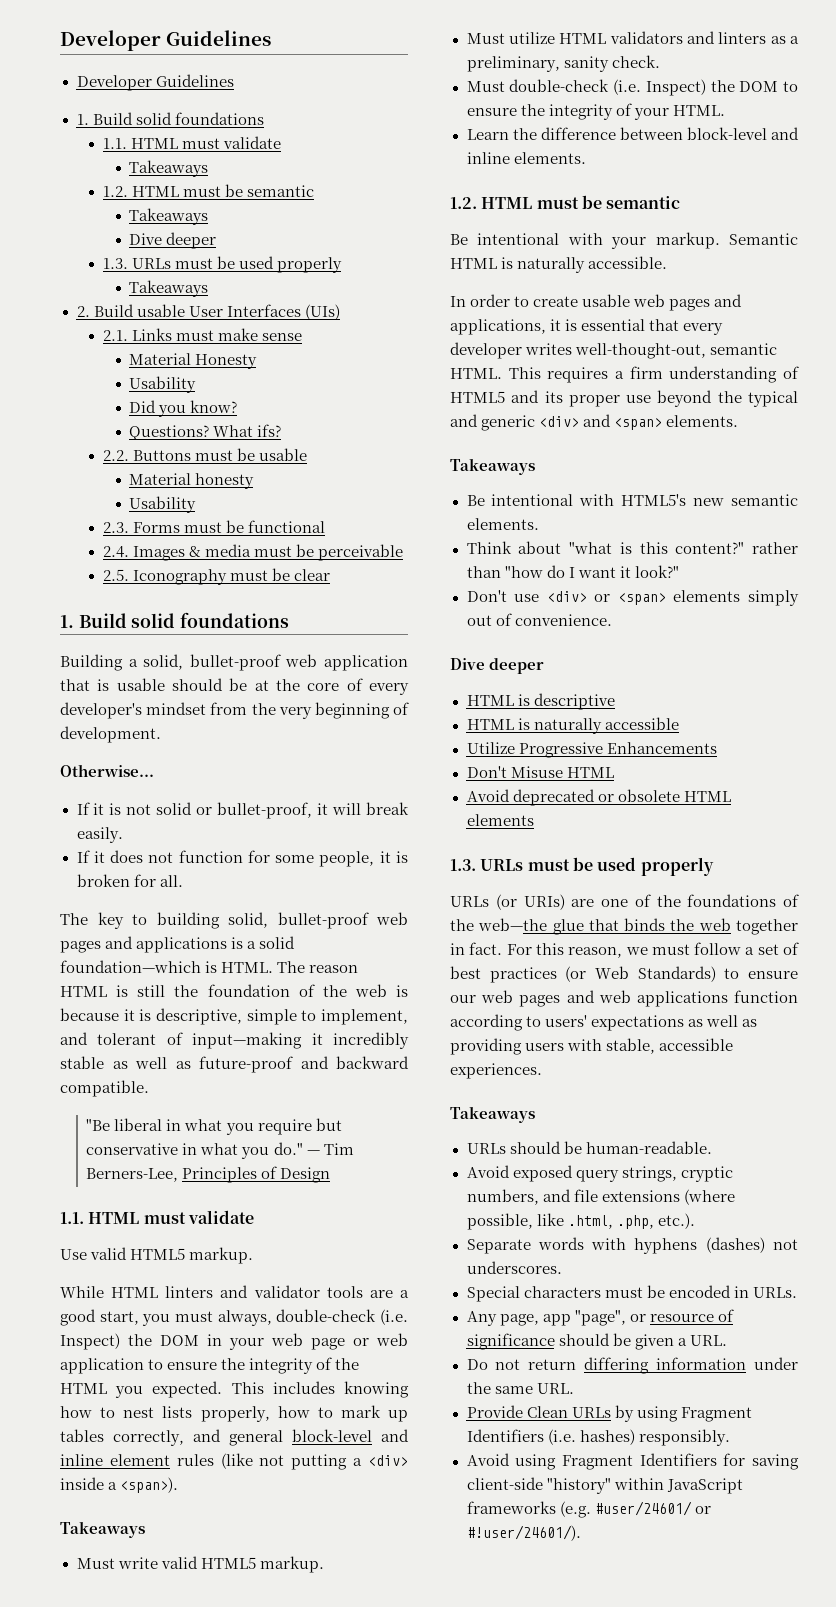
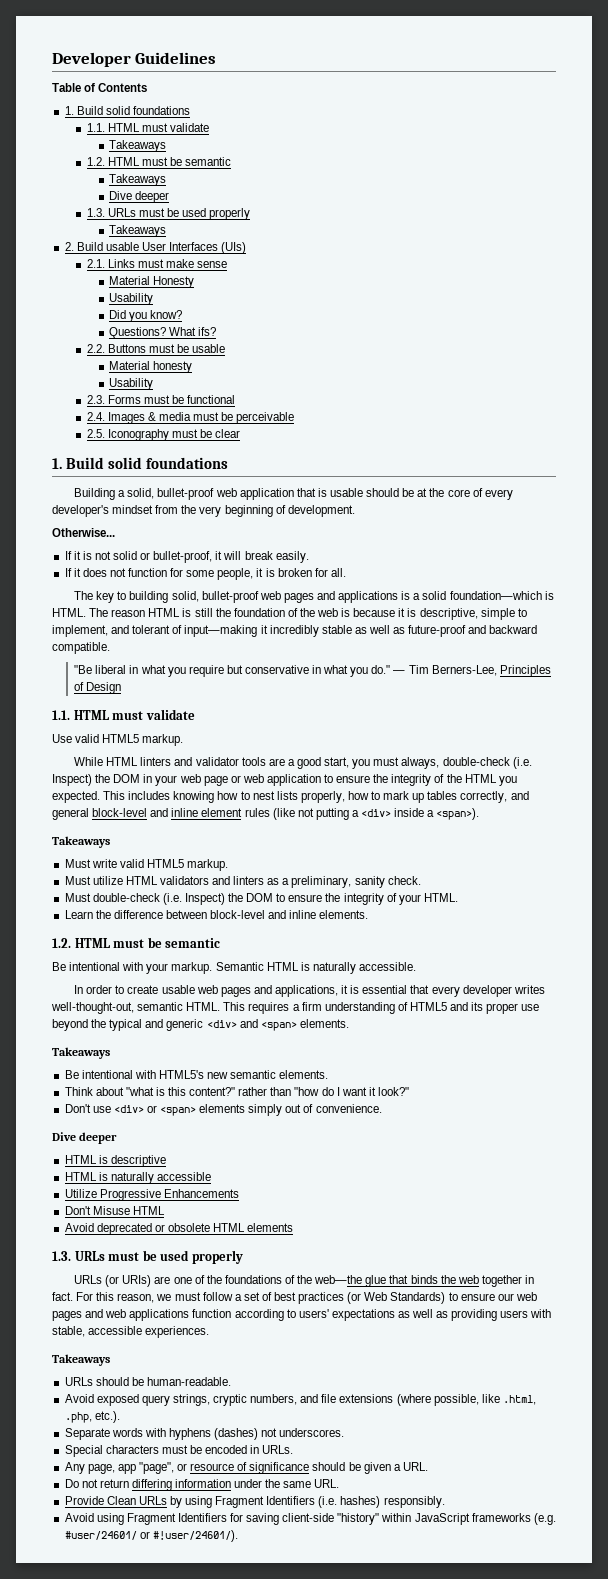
[60,30,272,51] [76,74,234,91] Developer Guidelines // Developer Guidelines -> [52,52,217,67] [52,83,148,92] Developer Guidelines // Table of Contents

